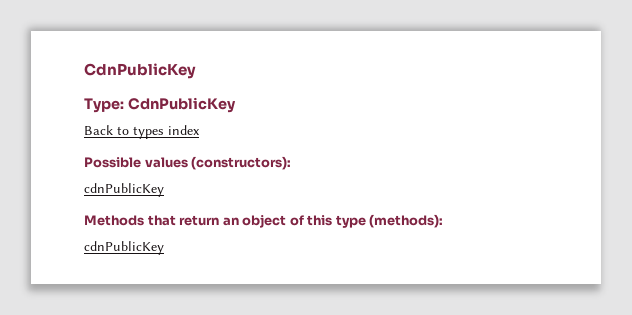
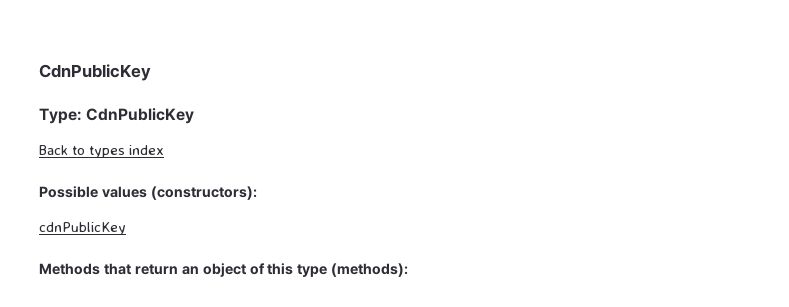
[84,241,164,255] // cdnPublicKey -> (409, 270) none

